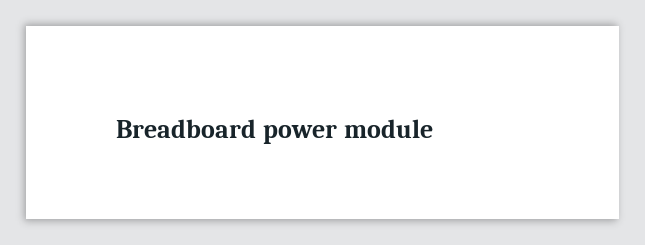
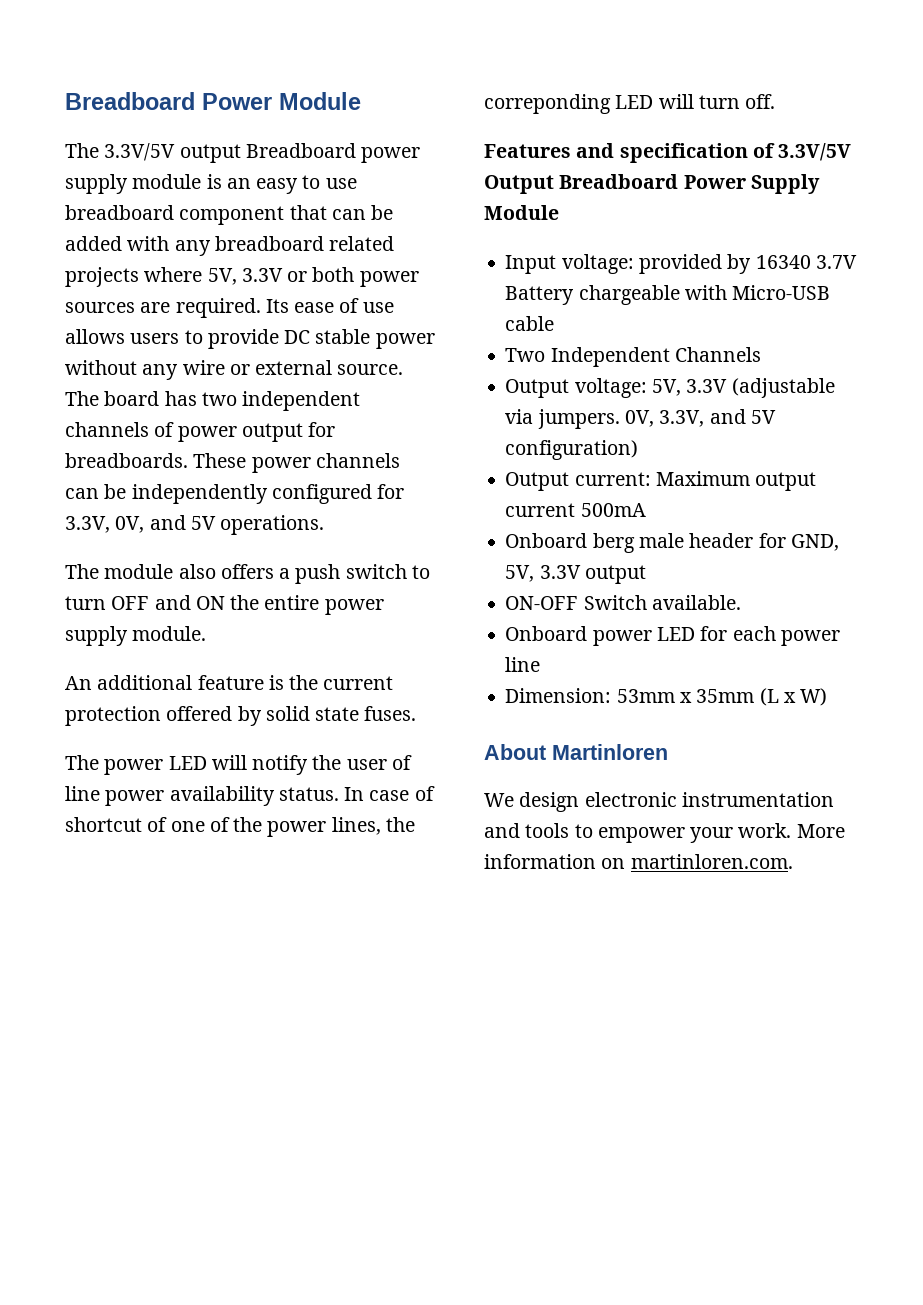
[116,119,434,144] Breadboard power module -> [65,92,361,110] [65,143,421,163] [65,174,357,194] [65,205,394,225] [65,236,395,256] [65,267,419,287] [65,298,394,318] [65,329,435,349] [65,360,404,380] [65,391,361,411] [65,422,336,442] [65,453,400,473] [65,484,405,504] [65,515,325,535] [65,564,430,584] [65,595,384,615] [65,626,207,646] [65,675,394,690] [65,706,417,726] [65,755,412,775] [65,786,435,806] [65,817,415,837] [484,94,776,114] [484,143,852,163] [484,174,820,194] [484,205,559,220] [505,254,857,274] [505,285,831,305] [505,316,555,331] [505,347,761,367] [505,378,835,398] [505,409,776,429] [505,440,639,460] [505,471,817,491] [505,503,646,517] [505,533,839,553] [505,565,646,584] [505,595,741,610] [505,626,840,646] [505,657,541,672] [505,688,828,706] [484,744,668,760] [484,792,834,812] [484,823,845,843] [484,854,793,869] Breadboard Power Module // The 3.3V/5V output Breadboard power supply module is an easy to use breadboard component that can be added with any breadboard related projects where 5V, 3.3V or both power sources are required. Its ease of use allows users to provide DC stable power without any wire or external source. The board has two independent channels of power output for breadboards. These power channels can be independently configured for 3.3V, 0V, and 5V operations. // The module also offers a push switch to turn OFF and ON the entire power supply module. // An additional feature is the current protection offered by solid state fuses. // The power LED will notify the user of line power availability status. In case of shortcut of one of the power lines, the correponding LED will turn off. // Features and specification of 3.3V/5V Output Breadboard Power Supply Module // Input voltage: provided by 16340 3.7V Battery chargeable with Micro-USB cable // Two Independent Channels // Output voltage: 5V, 3.3V (adjustable via jumpers. 0V, 3.3V, and 5V configuration) // Output current: Maximum output current 500mA // Onboard berg male header for GND, 5V, 3.3V output // ON-OFF Switch available. // Onboard power LED for each power line // Dimension: 53mm x 35mm (L x W) // About Martinloren // We design electronic instrumentation and tools to empower your work. More information on martinloren.com.

